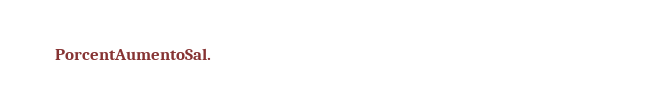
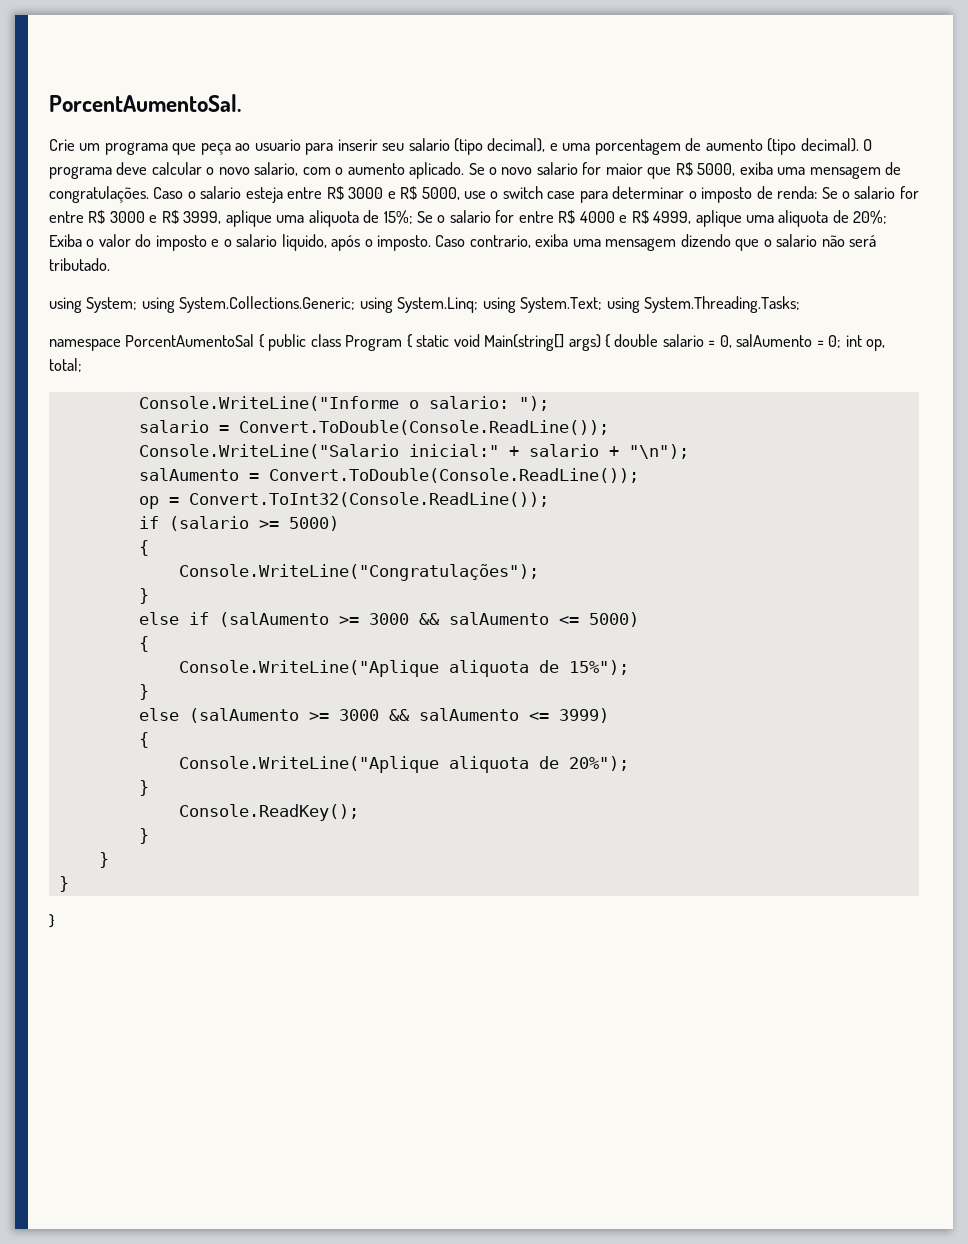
(211, 54) none -> [49,138,873,155] [49,162,902,179] [49,186,919,203] [49,210,888,227] [49,234,877,251] [49,258,110,271] [49,296,801,313] [49,334,886,351] [49,358,82,372] [138,396,549,411] [138,420,609,435] [138,444,689,459] [138,468,639,483] [138,492,549,509] [138,516,339,531] [138,540,149,556] [178,564,539,581] [138,588,149,604] [138,612,639,627] [138,636,149,652] [178,660,629,677] [138,684,149,700] [138,708,609,723] [138,732,149,748] [178,756,629,773] [138,780,149,796] [178,804,359,821] [138,828,149,844] [98,852,109,868] [58,876,69,892] [49,914,54,928] // Crie um programa que peça ao usuario para inserir seu salario (tipo decimal), e uma porcentagem de aumento (tipo decimal). O programa deve calcular o novo salario, com o aumento aplicado. Se o novo salario for maior que R$ 5000, exiba uma mensagem de congratulações. Caso o salario esteja entre R$ 3000 e R$ 5000, use o switch case para determinar o imposto de renda: Se o salario for entre R$ 3000 e R$ 3999, aplique uma aliquota de 15%; Se o salario for entre R$ 4000 e R$ 4999, aplique uma aliquota de 20%; Exiba o valor do imposto e o salario liquido, após o imposto. Caso contrario, exiba uma mensagem dizendo que o salario não será tributado. // using System; using System.Collections.Generic; using System.Linq; using System.Text; using System.Threading.Tasks; // namespace PorcentAumentoSal { public class Program { static void Main(string[] args) { double salario = 0, salAumento = 0; int op, total; // Console.WriteLine("Informe o salario: "); // salario = Convert.ToDouble(Console.ReadLine()); // Console.WriteLine("Salario inicial:" + salario + "\n"); // salAumento = Convert.ToDouble(Console.ReadLine()); // op = Convert.ToInt32(Console.ReadLine()); // if (salario >= 5000) // { // Console.WriteLine("Congratulações"); // } // else if (salAumento >= 3000 && salAumento <= 5000) // { // Console.WriteLine("Aplique aliquota de 15%"); // } // else (salAumento >= 3000 && salAumento <= 3999) // { // Console.WriteLine("Aplique aliquota de 20%"); // } // Console.ReadKey(); // } // } // } // }

